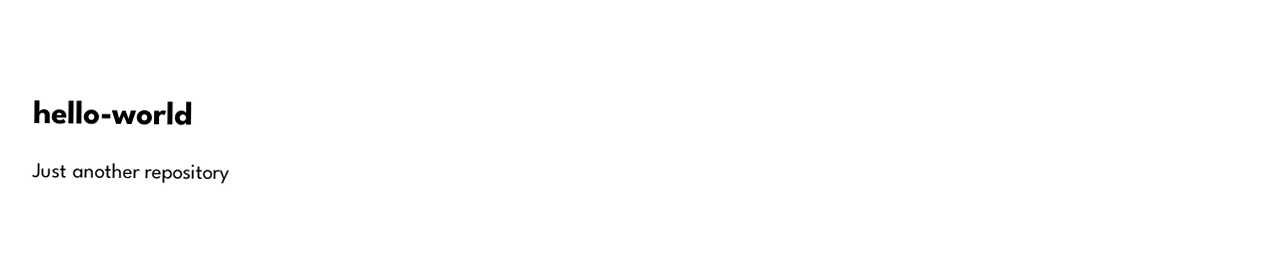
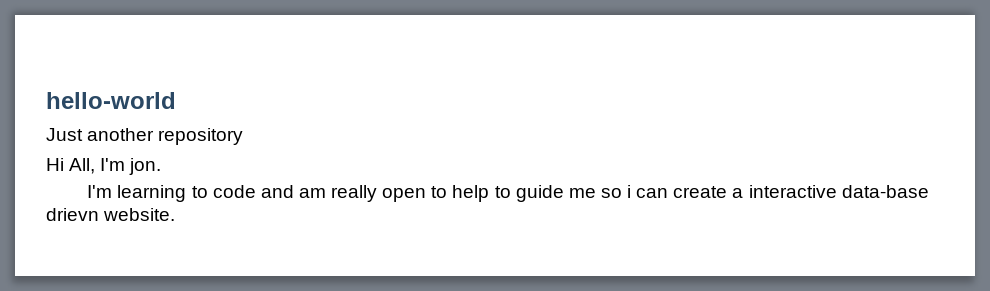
(231, 174) none -> [46,158,162,175] [87,185,929,202] [46,208,176,221] // Hi All, I'm jon. // I'm learning to code and am really open to help to guide me so i can create a interactive data-base drievn website.

